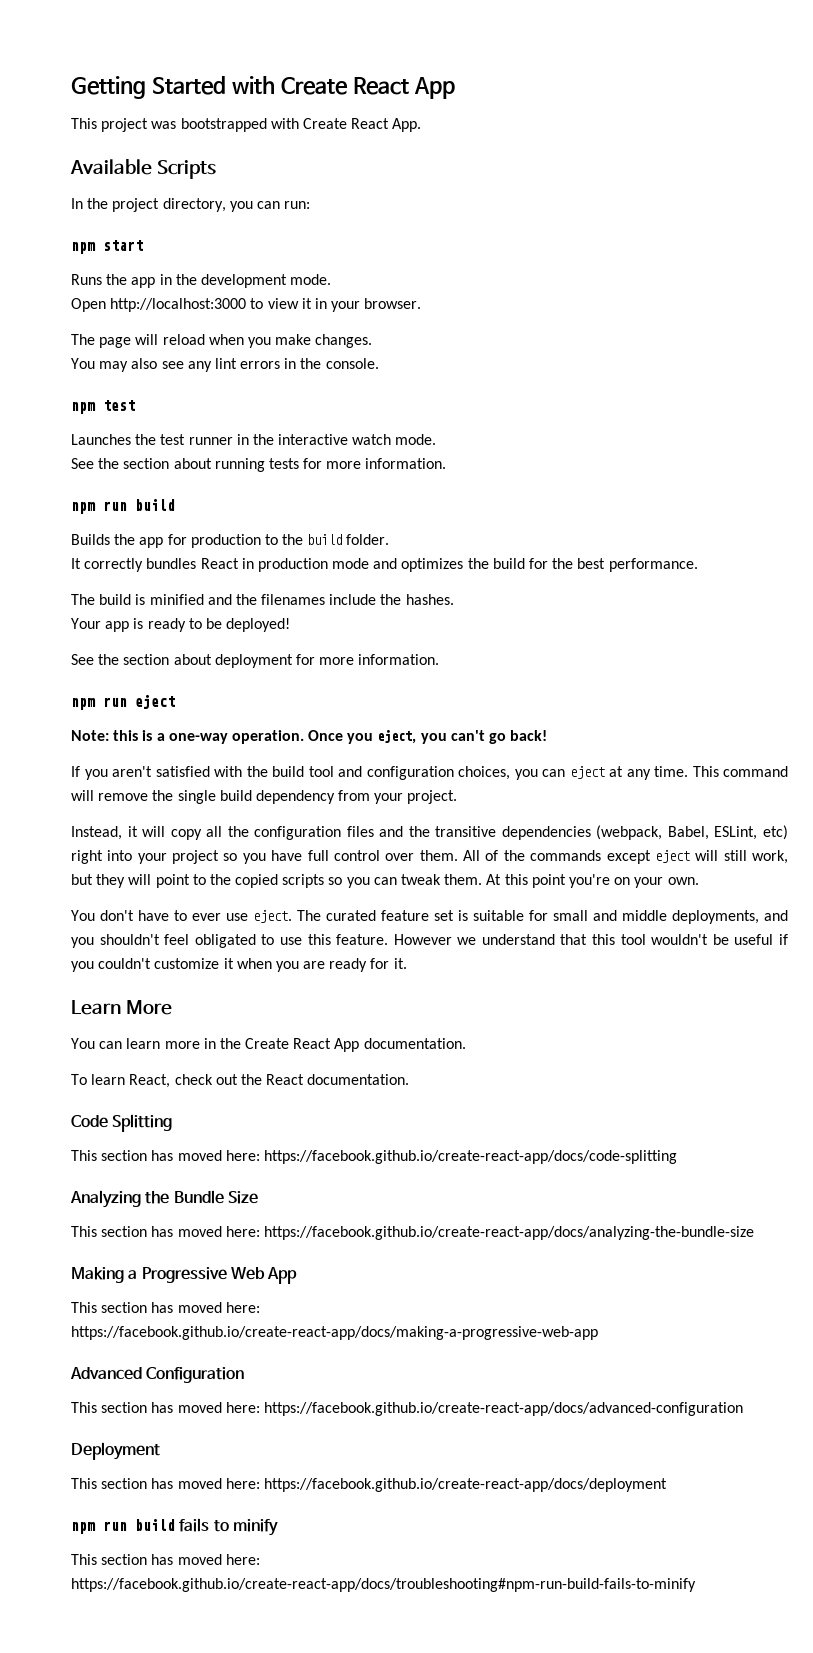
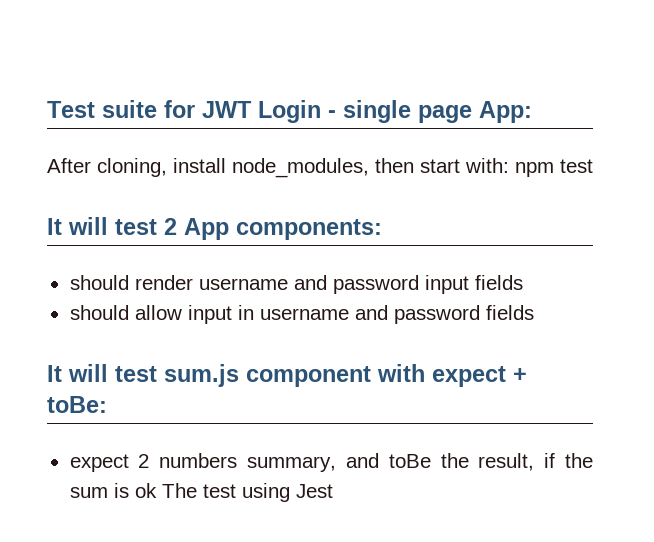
[71,76,455,99] [71,118,422,132] [70,159,217,179] [71,198,311,212] [71,240,143,254] [71,274,332,288] [71,298,422,312] [71,334,373,348] [71,358,379,372] [71,400,135,414] [71,434,437,445] [71,458,447,472] [71,499,175,514] [71,534,390,548] [71,558,698,572] [71,594,454,605] [71,618,291,632] [71,654,440,668] [71,694,175,710] [71,730,548,744] [71,766,788,780] [71,790,458,804] [71,825,788,840] [71,850,788,864] [71,874,699,888] [71,910,788,924] [71,934,789,948] [71,958,407,972] [71,1000,173,1015] [71,1038,466,1052] [71,1074,410,1088] [71,1114,173,1132] [71,1150,677,1164] [70,1190,258,1208] [71,1226,754,1240] [71,1267,298,1284] [71,1302,260,1313] [71,1326,598,1340] [70,1367,245,1383] [71,1402,743,1416] [71,1442,160,1460] [71,1478,667,1492] [71,1518,278,1536] [71,1554,260,1565] [71,1578,696,1592] Getting Started with Create React App // This project was bootstrapped with Create React App. // Available Scripts // In the project directory, you can run: // npm start // Runs the app in the development mode. // Open http://localhost:3000 to view it in your browser. // The page will reload when you make changes. // You may also see any lint errors in the console. // npm test // Launches the test runner in the interactive watch mode. // See the section about running tests for more information. // npm run build // Builds the app for production to the build folder. // It correctly bundles React in production mode and optimizes the build for the best performance. // The build is minified and the filenames include the hashes. // Your app is ready to be deployed! // See the section about deployment for more information. // npm run eject // Note: this is a one-way operation. Once you eject, you can't go back! // If you aren't satisfied with the build tool and configuration choices, you can eject at any time. This command will remove the single build dependency from your project. // Instead, it will copy all the configuration files and the transitive dependencies (webpack, Babel, ESLint, etc) right into your project so you have full control over them. All of the commands except eject will still work, but they will point to the copied scripts so you can tweak them. At this point you're on your own. // You don't have to ever use eject. The curated feature set is suitable for small and middle deployments, and you shouldn't feel obligated to use this feature. However we understand that this tool wouldn't be useful if you couldn't customize it when you are ready for it. // Learn More // You can learn more in the Create React App documentation. // To learn React, check out the React documentation. // Code Splitting // This section has moved here: https://facebook.github.io/create-react-app/docs/code-splitting // Analyzing the Bundle Size // This section has moved here: https://facebook.github.io/create-react-app/docs/analyzing-the-bundle-size // Making a Progressive Web App // This section has moved here: https://facebook.github.io/create-react-app/docs/making-a-progressive-web-app // Advanced Configuration // This section has moved here: https://facebook.github.io/create-react-app/docs/advanced-configuration // Deployment // This section has moved here: https://facebook.github.io/create-react-app/docs/deployment // npm run build fails to minify // This section has moved here: https://facebook.github.io/create-react-app/docs/troubleshooting#npm-run-build-fails-to-minify -> [47,100,532,123] [47,158,593,178] [47,217,382,240] [69,275,523,294] [69,305,534,324] [47,364,527,387] [47,396,107,413] [69,453,593,472] [69,483,333,502] Test suite for JWT Login - single page App: // After cloning, install node_modules, then start with: npm test // It will test 2 App components: // should render username and password input fields // should allow input in username and password fields // It will test sum.js component with expect + toBe: // expect 2 numbers summary, and toBe the result, if the sum is ok The test using Jest

